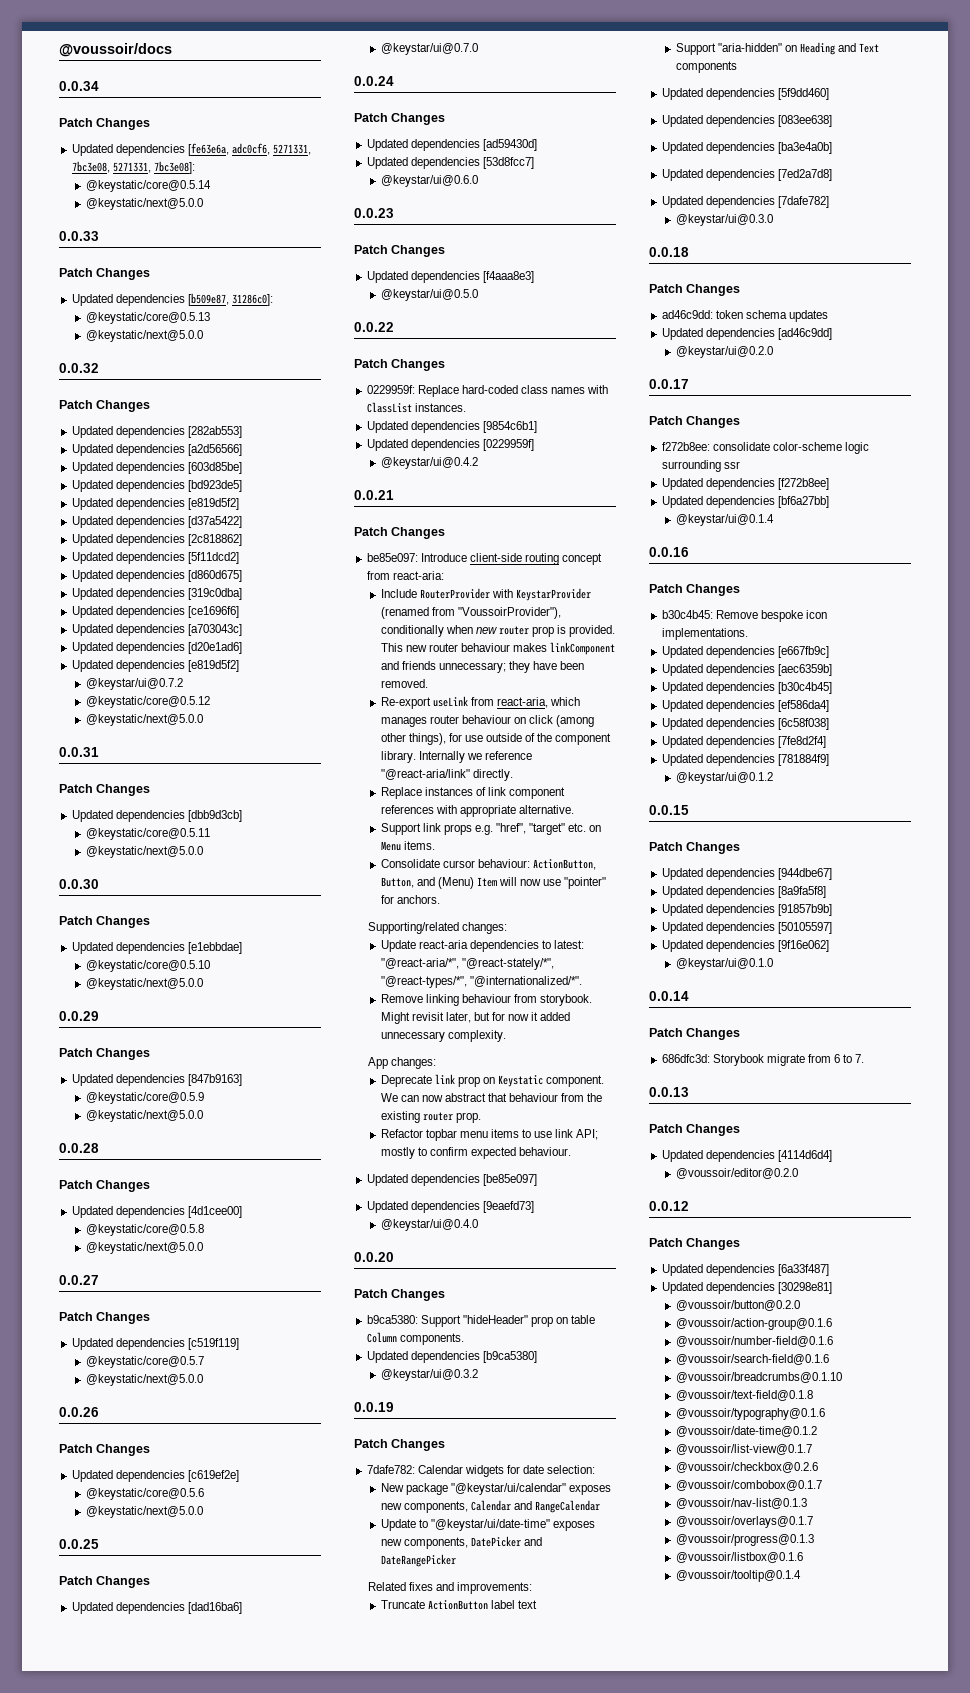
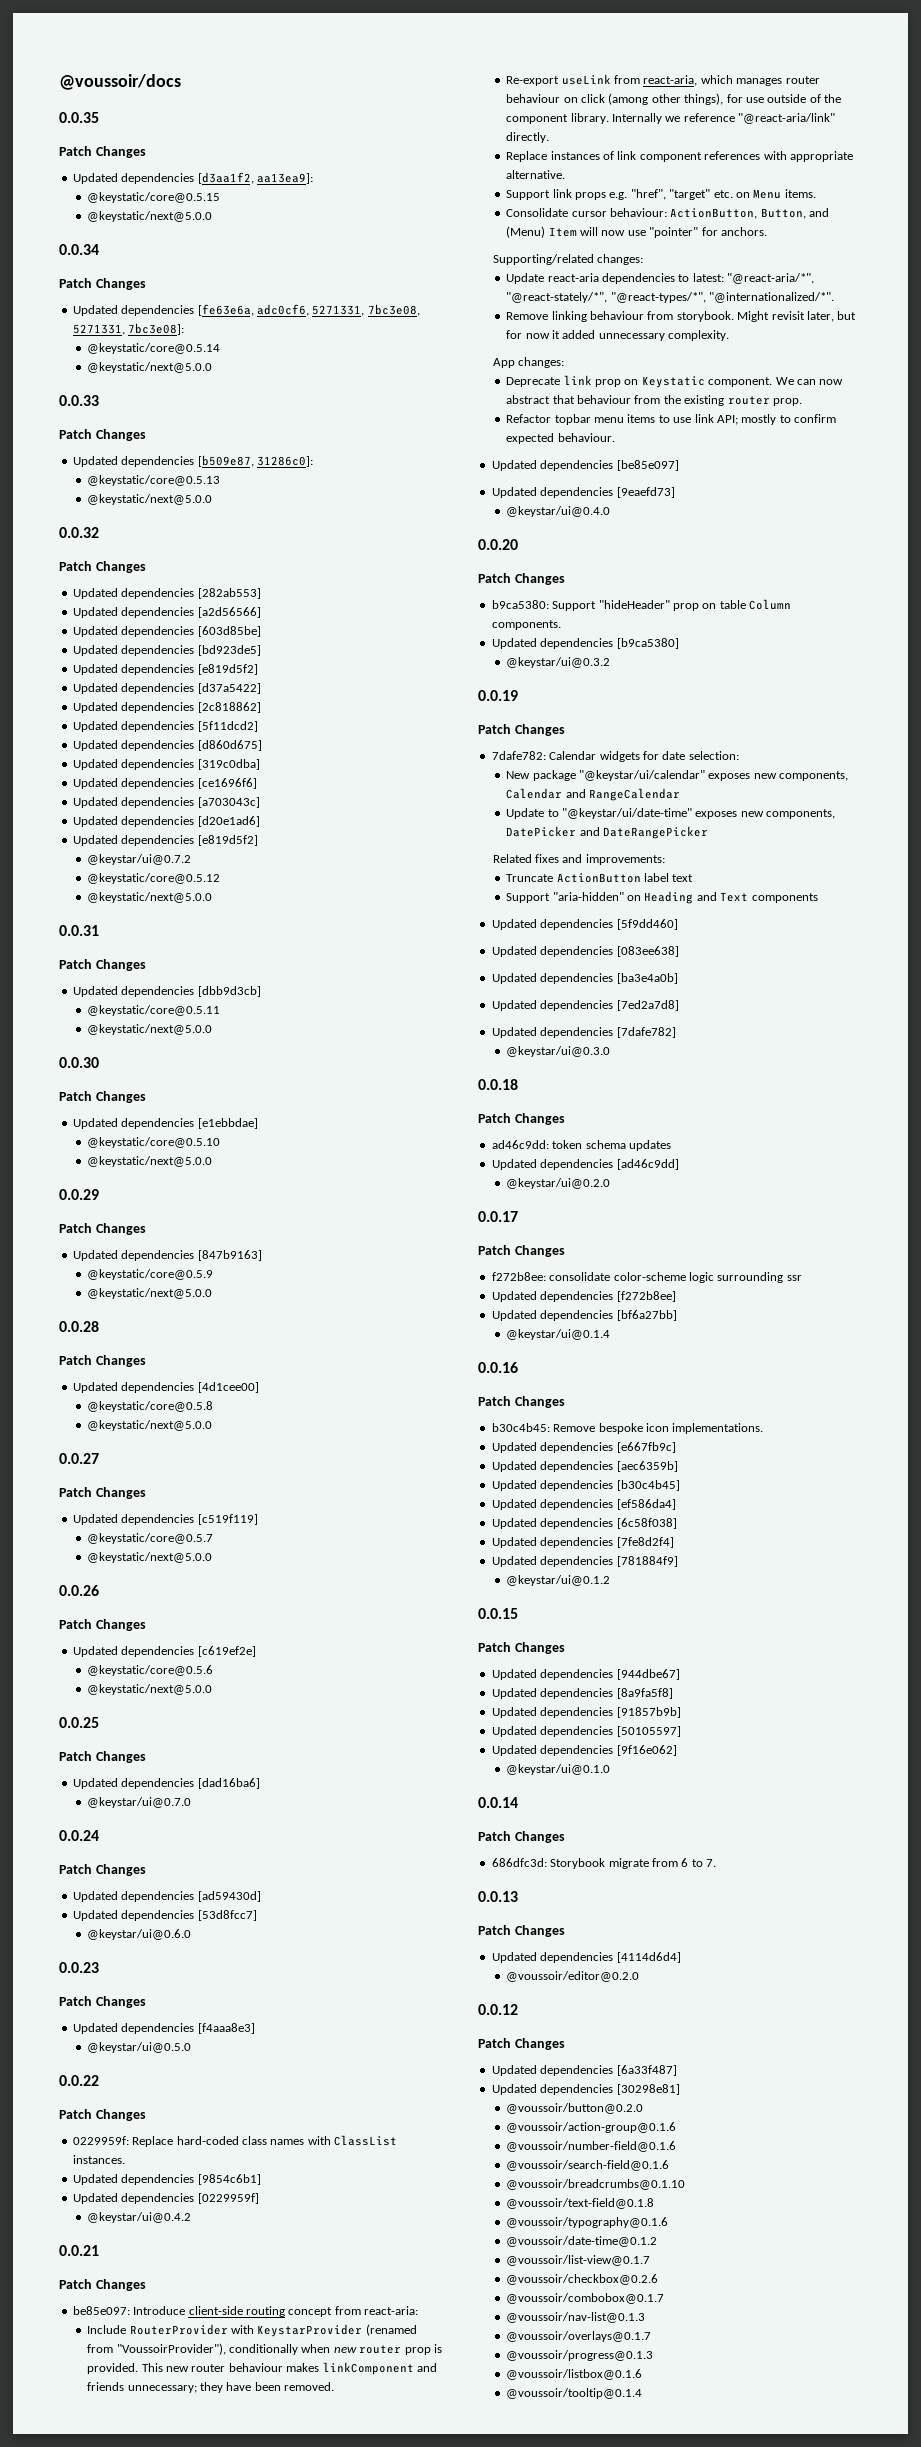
(172, 50) none -> [59,112,99,123] [59,146,146,158] [72,172,313,184] [87,192,221,203] [87,211,213,222] // 0.0.35 // Patch Changes // Updated dependencies [d3aa1f2, aa13ea9]: // @keystatic/core@0.5.15 // @keystatic/next@5.0.0

